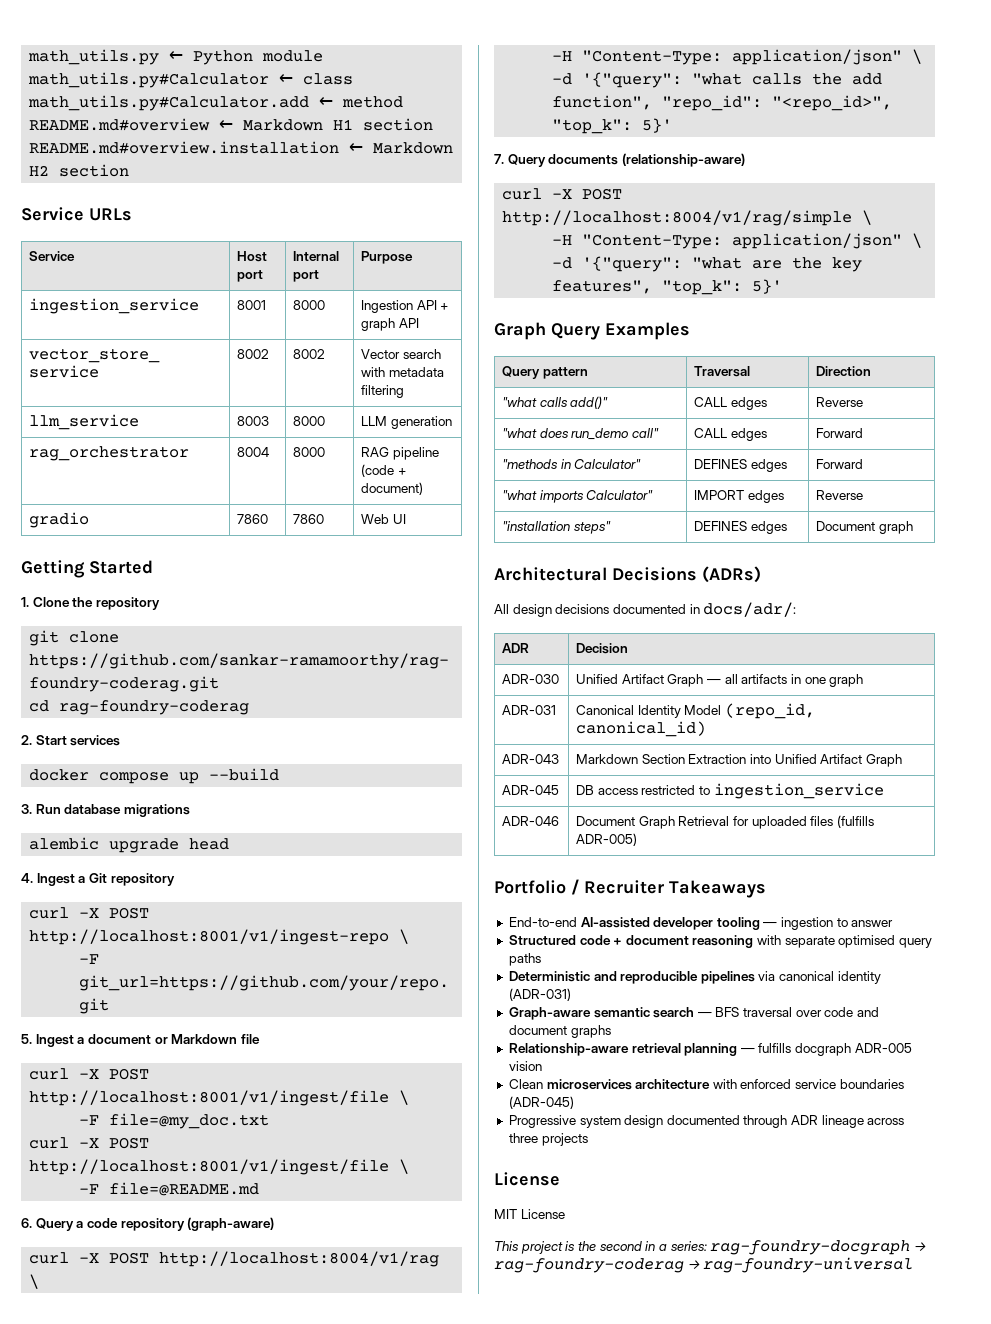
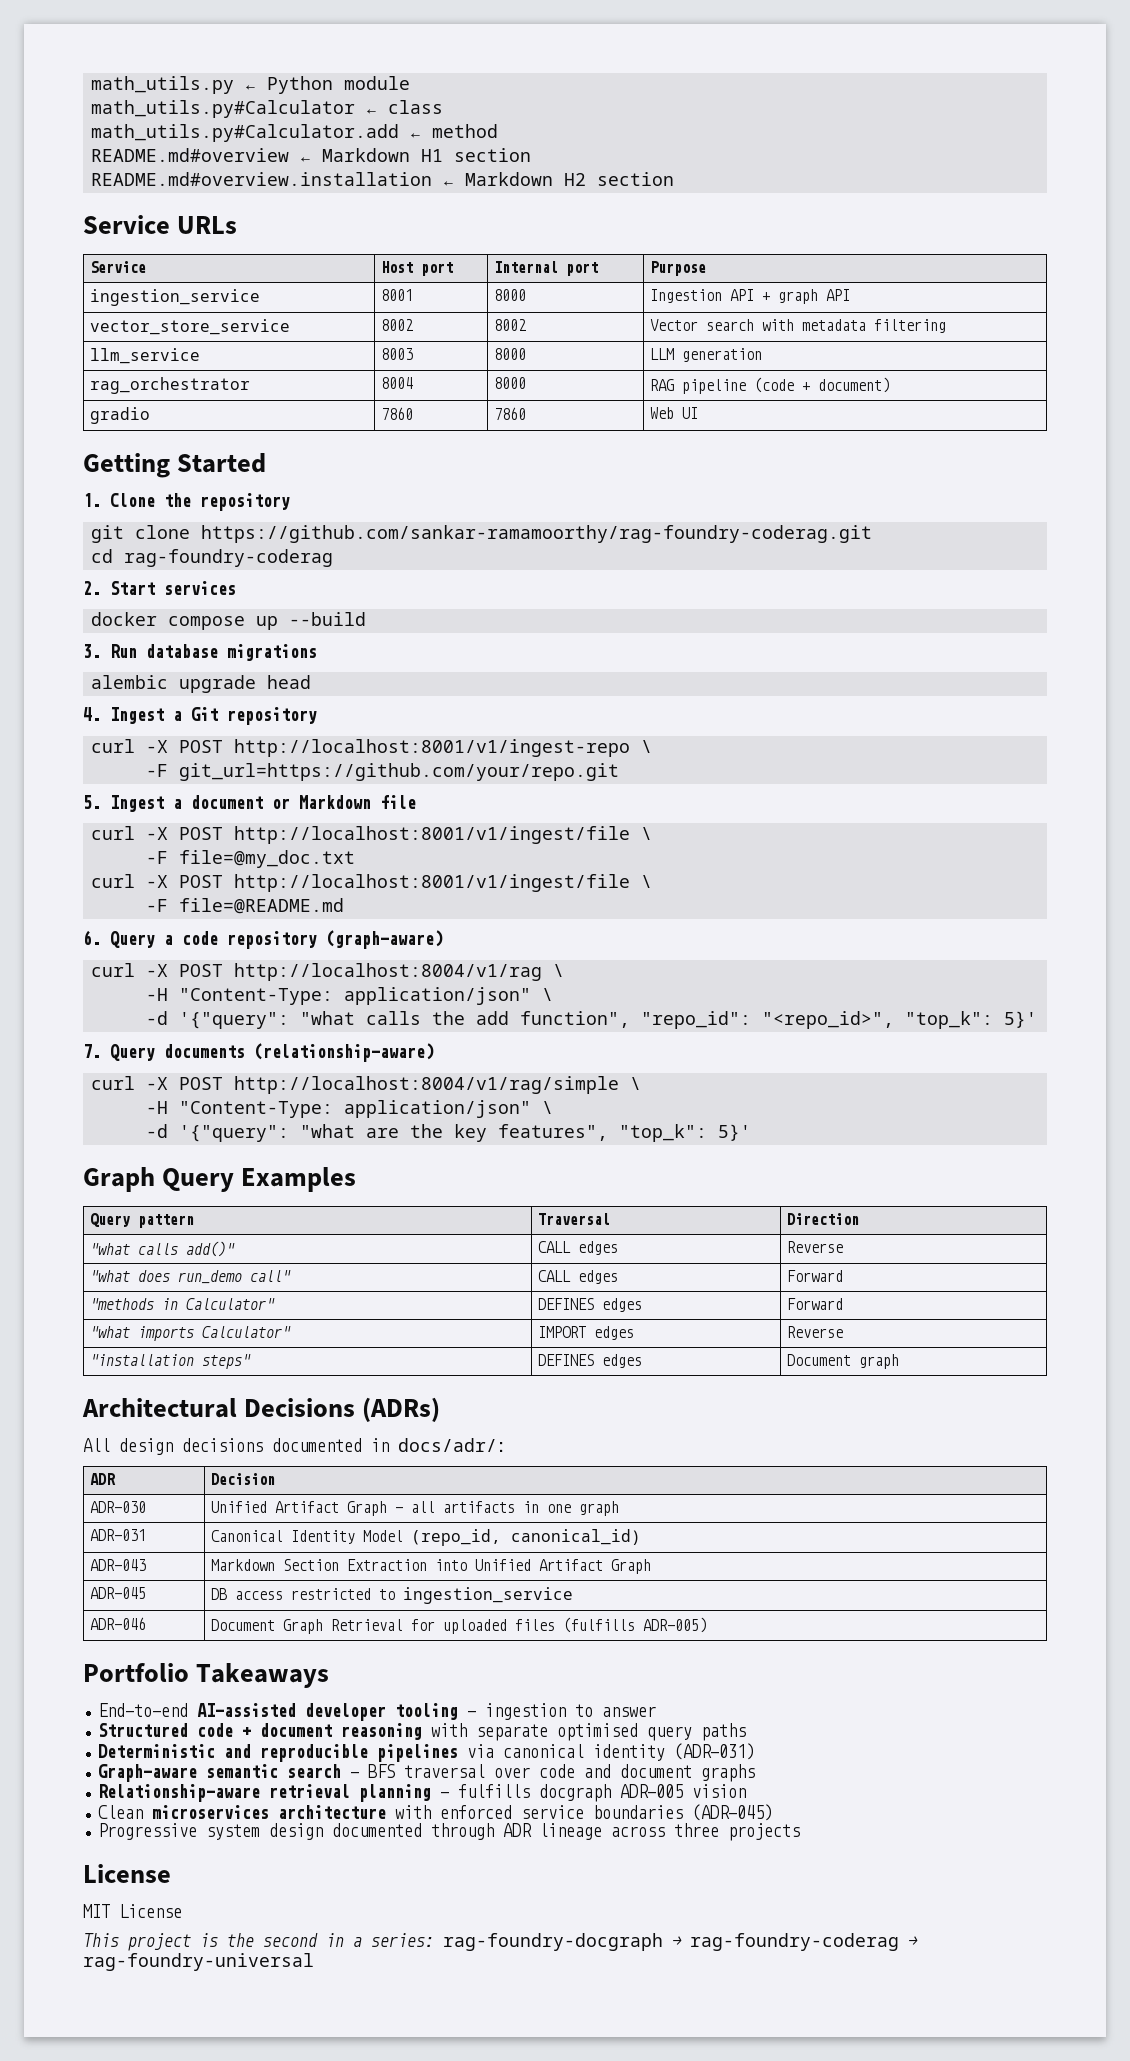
[571,879,664,895] / Recruiter -> (189, 1672) none

